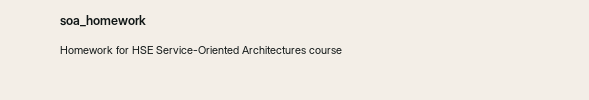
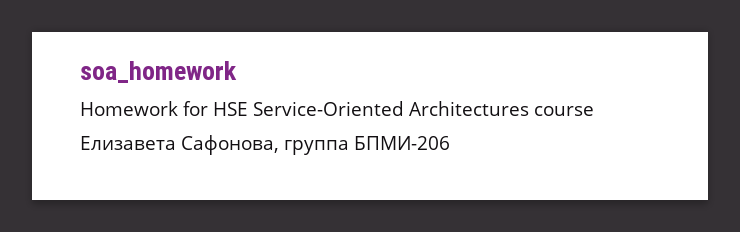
(342, 51) none -> [80,135,450,155] // Елизавета Сафонова, группа БПМИ-206

